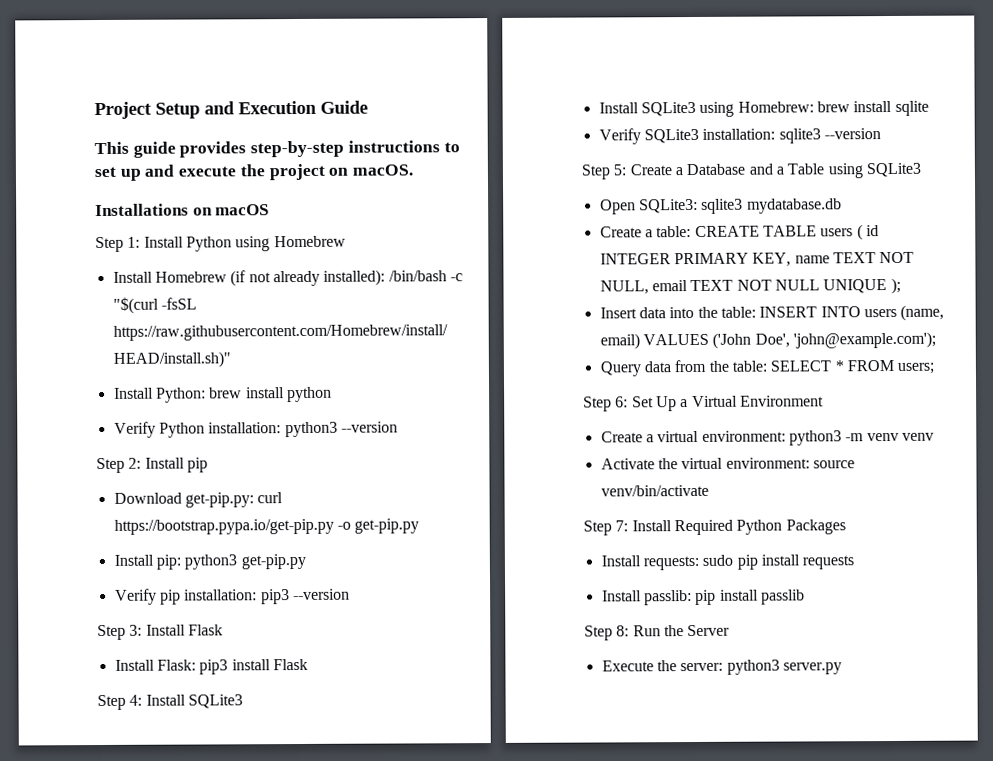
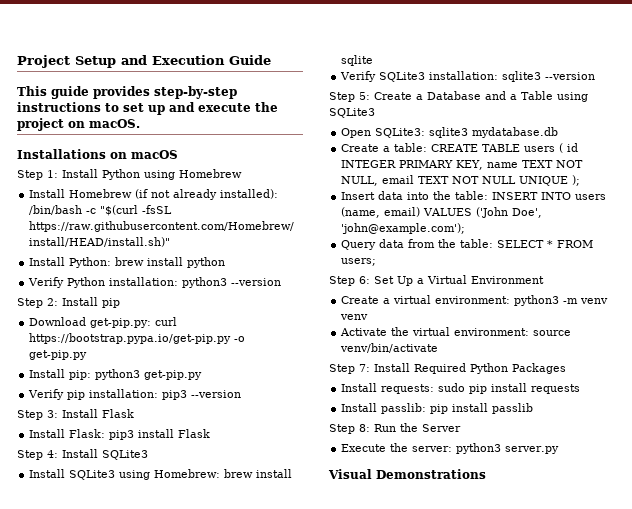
(842, 668) none -> [328,469,486,479] // Visual Demonstrations

